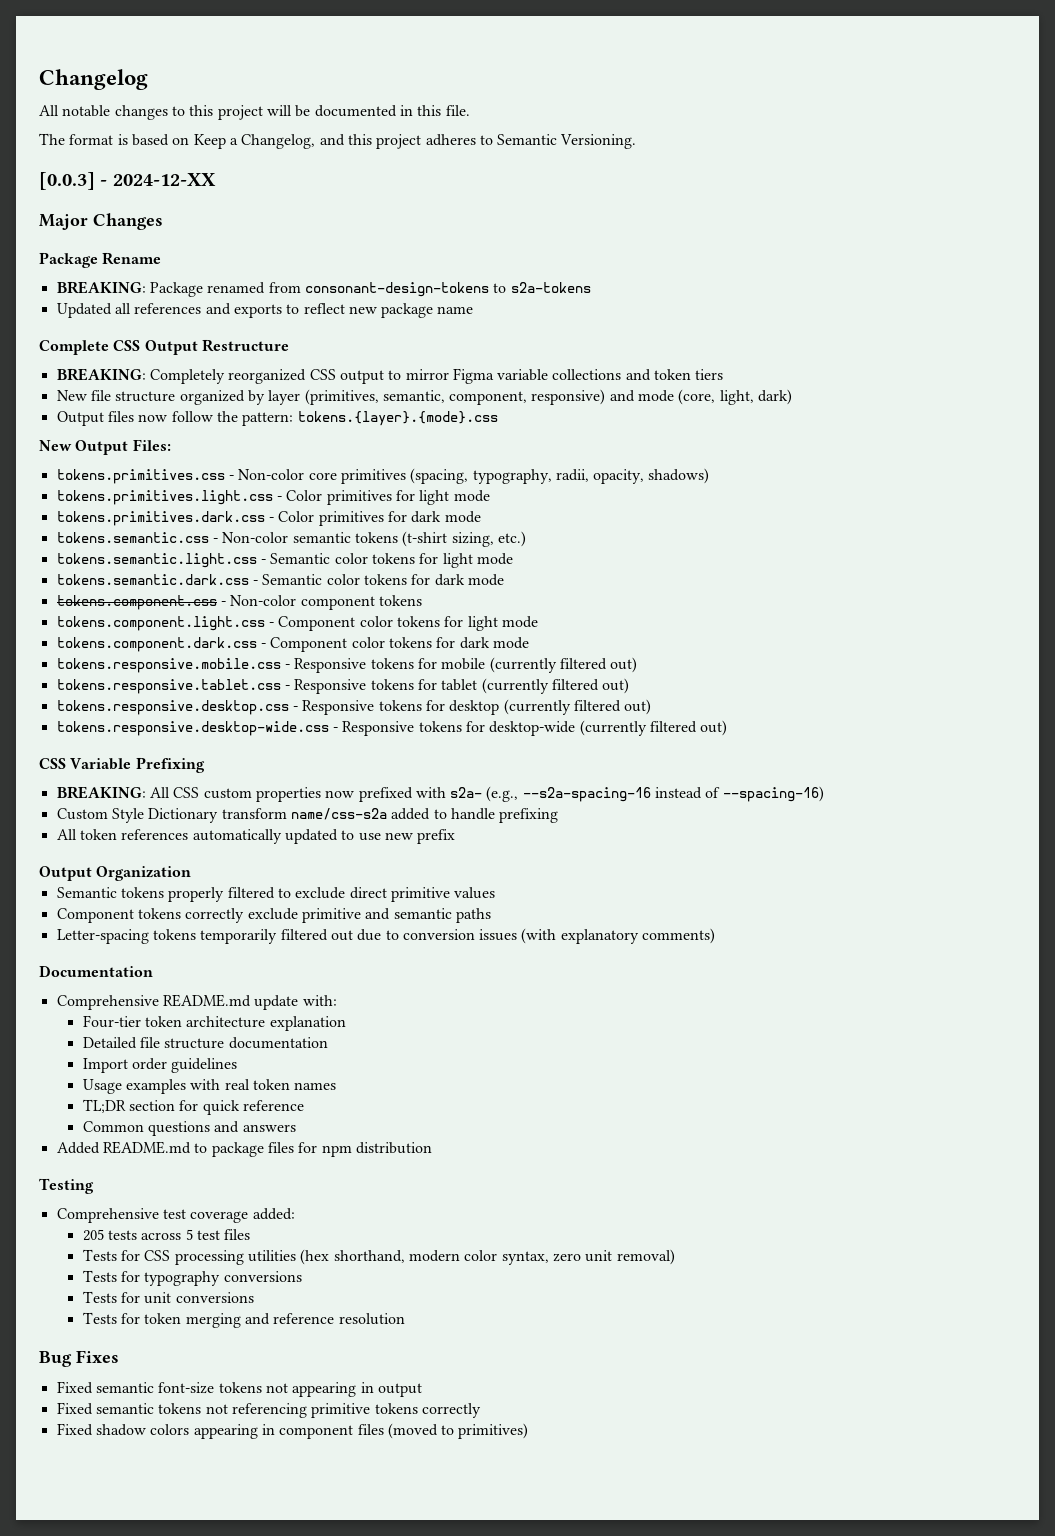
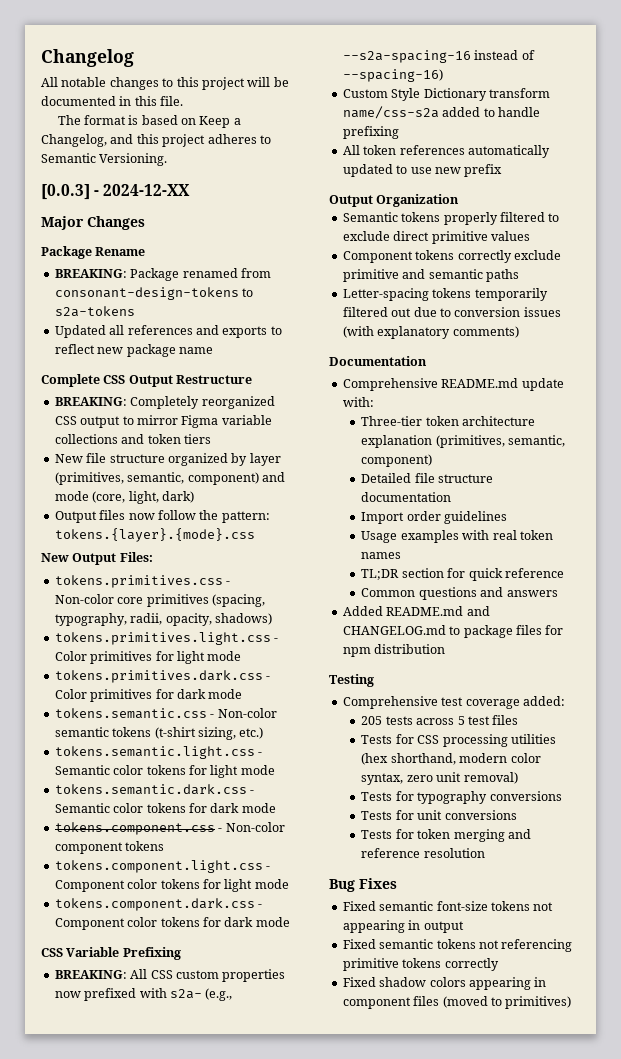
[449,389,606,405] component, responsive) -> [187,472,259,485] component)
[56,657,638,673] [56,678,630,694] [56,699,652,715] [56,720,728,736] // tokens.responsive.mobile.css - Responsive tokens for mobile (currently filtered out) // tokens.responsive.tablet.css - Responsive tokens for tablet (currently filtered out) // tokens.responsive.desktop.css - Responsive tokens for desktop (currently filtered out) // tokens.responsive.desktop-wide.css - Responsive tokens for desktop-wide (currently filtered out) -> (290, 922) none
[82,1015,141,1028] Four-tier -> [361,416,423,426] Three-tier
(346, 1023) none -> [435,435,566,448] [361,454,433,467] (primitives, semantic, component)
(191, 1147) none -> [466,606,490,616] [342,625,446,635] and CHANGELOG.md

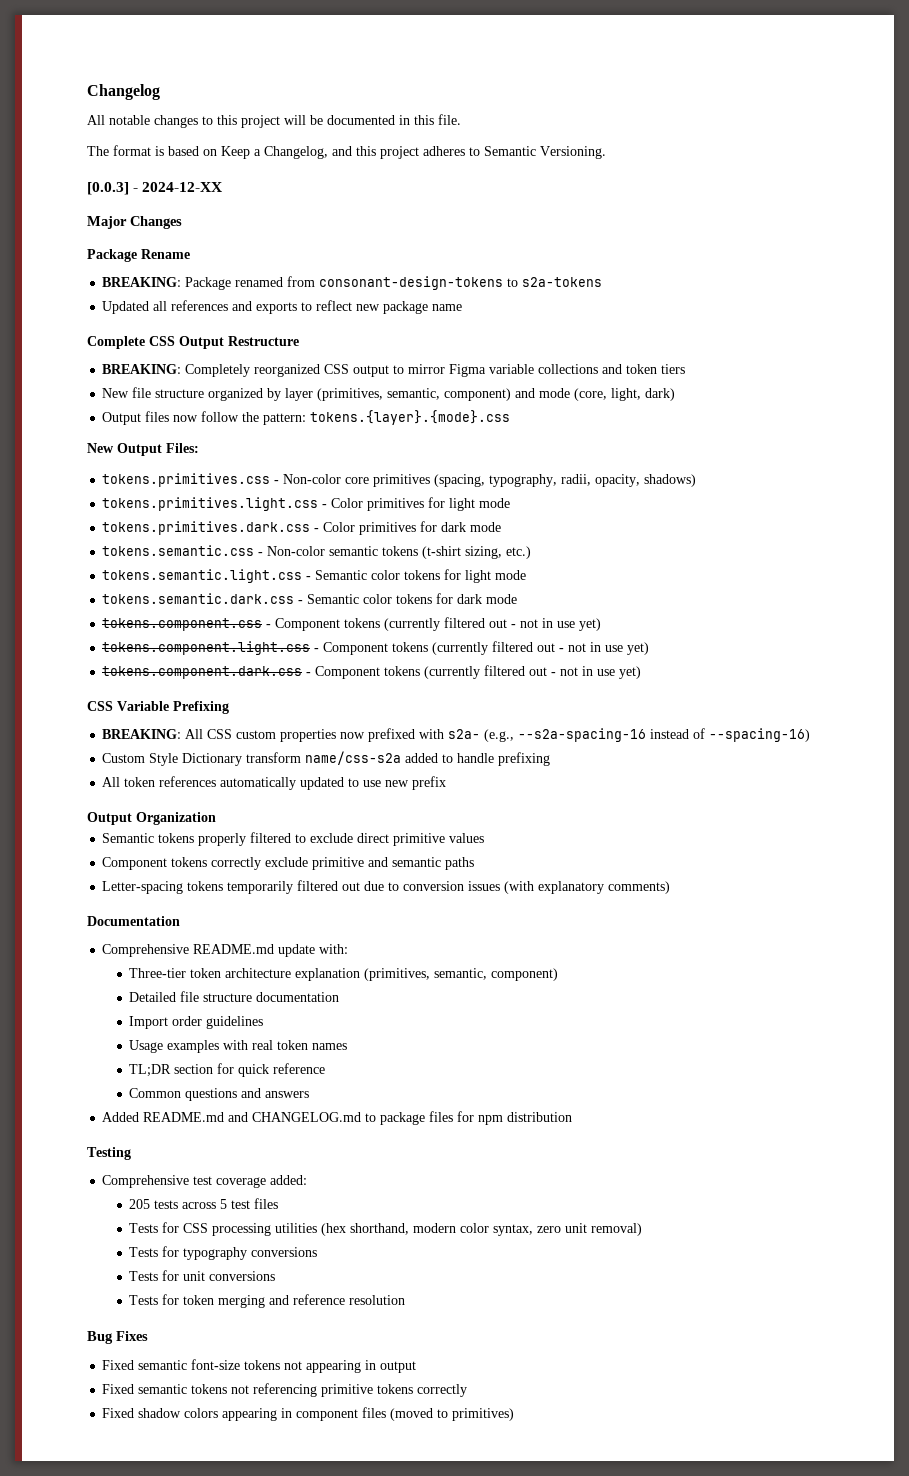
[225,822,285,832] [54,841,165,854] [54,860,271,873] [54,879,289,892] [54,898,263,911] [54,917,290,930] Non-color component tokens // tokens.component.light.css - Component color tokens for light mode // tokens.component.dark.css - Component color tokens for dark mode -> [275,617,602,631] [102,641,650,655] [102,665,642,679] Component tokens (currently filtered out - not in use yet) // tokens.component.light.css - Component tokens (currently filtered out - not in use yet) // tokens.component.dark.css - Component tokens (currently filtered out - not in use yet)

